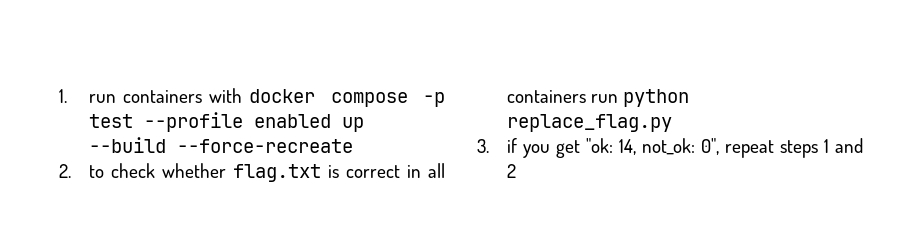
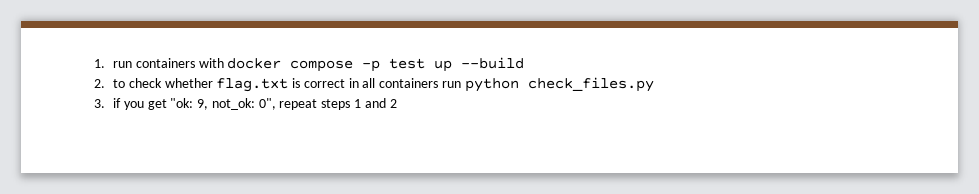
[143,112,331,132] --profile enabled -> (426, 63) none
[176,139,353,153] --force-recreate -> (525, 63) none
[506,114,672,132] replace_flag.py -> [527,77,654,92] check_files.py
[618,139,636,155] 14, -> [197,99,209,110] 9,

